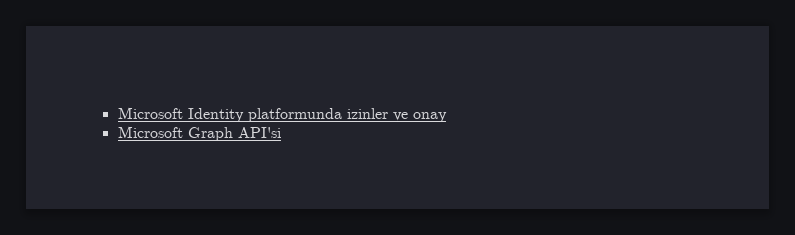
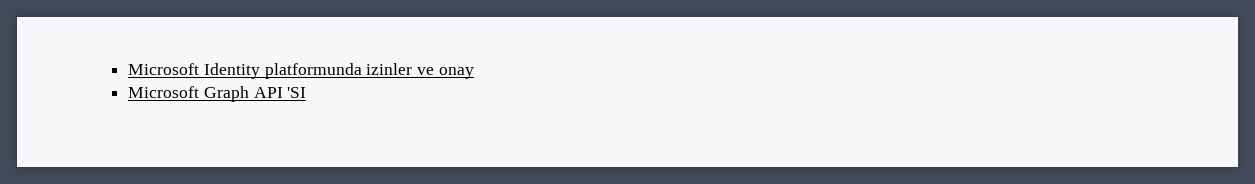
[237,127,281,138] API'si -> [253,87,307,98] API 'SI

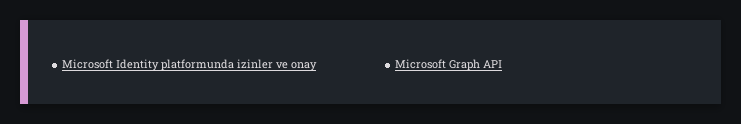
[287,87,307,98] 'SI -> (503, 64) none

